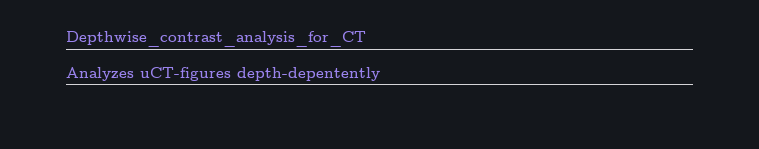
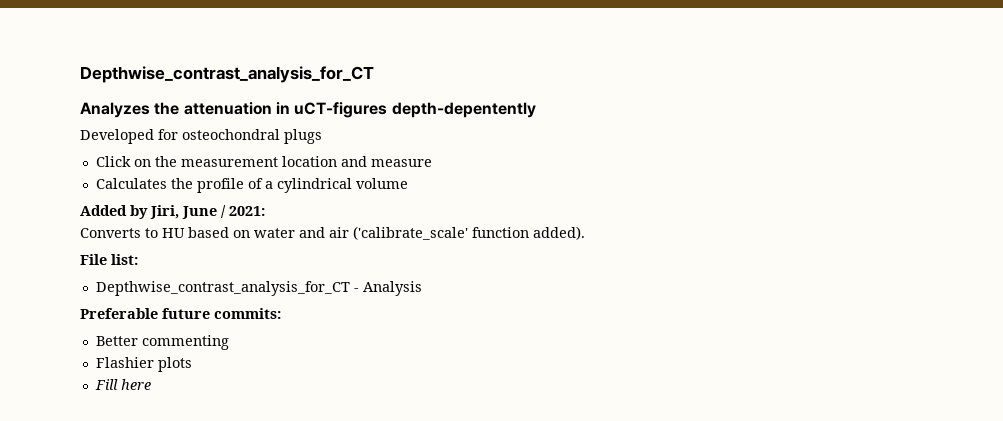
(134, 74) none -> [154,102,290,115] the attenuation in
(380, 74) none -> [80,129,322,144] [95,156,432,167] [95,178,408,193] [80,205,265,219] [80,226,585,240] [80,254,138,265] [95,281,422,296] [80,308,281,319] [95,335,229,350] [95,357,192,372] [94,379,151,390] // Developed for osteochondral plugs // Click on the measurement location and measure // Calculates the profile of a cylindrical volume // Added by Jiri, June / 2021: // Converts to HU based on water and air ('calibrate_scale' function added). // File list: // Depthwise_contrast_analysis_for_CT - Analysis // Preferable future commits: // Better commenting // Flashier plots // Fill here

